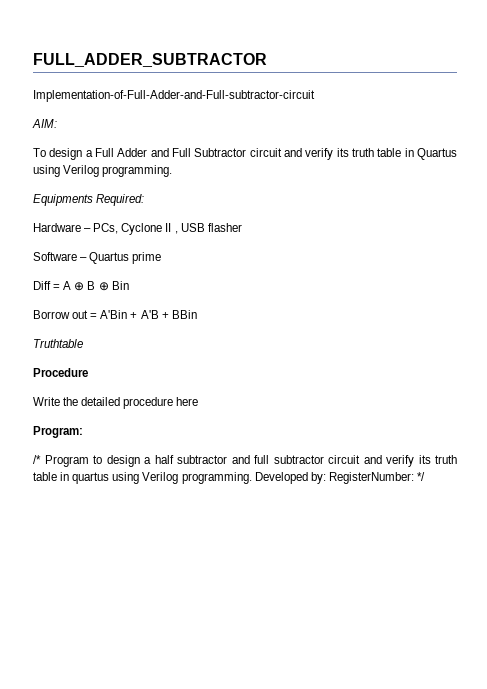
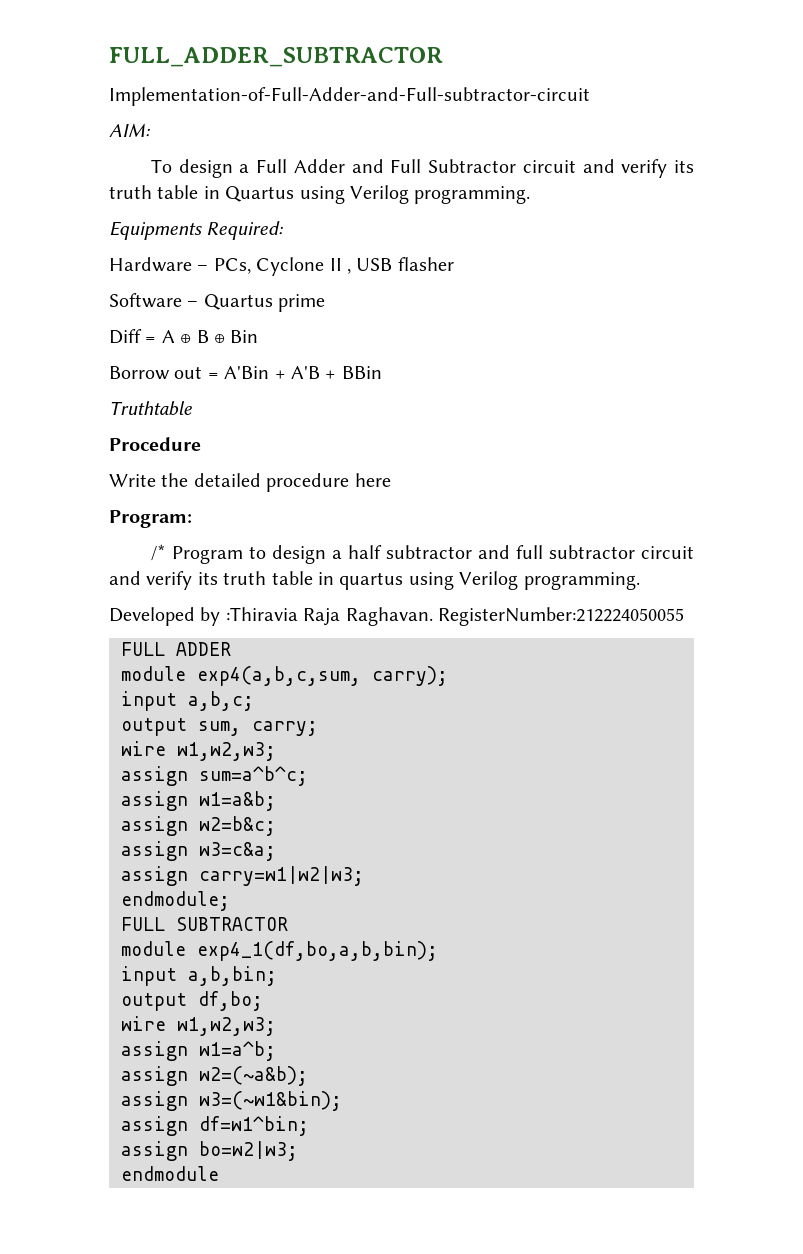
[254,472,425,484] Developed by: RegisterNumber: */ -> [109,607,684,626] [121,642,231,656] [121,666,448,686] [121,691,254,711] [121,718,318,736] [121,741,276,761] [121,766,308,786] [121,791,276,811] [121,816,276,836] [121,841,276,861] [121,866,364,886] [121,891,230,911] [121,917,288,931] [121,941,438,961] [121,966,277,986] [121,991,263,1011] [121,1016,276,1036] [121,1041,276,1061] [121,1066,308,1086] [121,1091,342,1111] [121,1116,309,1136] [121,1141,298,1161] [121,1166,219,1181] // Developed by :Thiravia Raja Raghavan. RegisterNumber:212224050055 // FULL ADDER // module exp4(a,b,c,sum, carry); // input a,b,c; // output sum, carry; // wire w1,w2,w3; // assign sum=a^b^c; // assign w1=a&b; // assign w2=b&c; // assign w3=c&a; // assign carry=w1|w2|w3; // endmodule; // FULL SUBTRACTOR // module exp4_1(df,bo,a,b,bin); // input a,b,bin; // output df,bo; // wire w1,w2,w3; // assign w1=a^b; // assign w2=(~a&b); // assign w3=(~w1&bin); // assign df=w1^bin; // assign bo=w2|w3; // endmodule

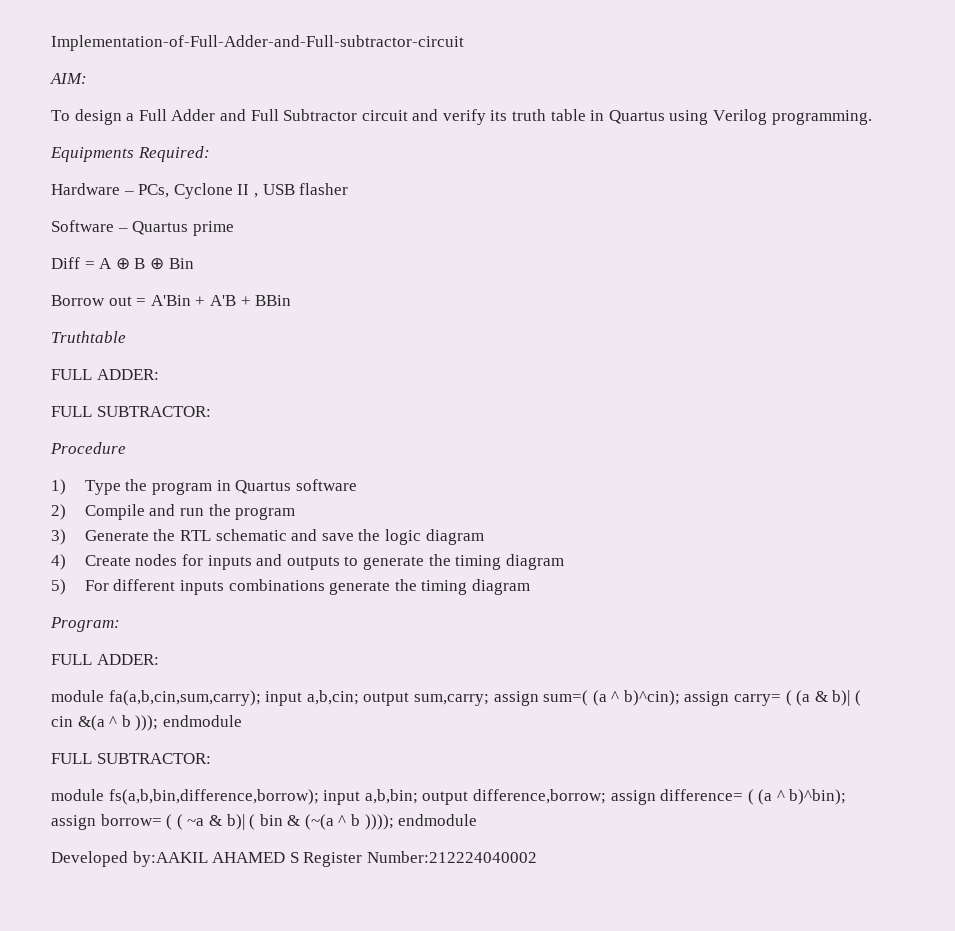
[109,47,443,67] FULL_ADDER_SUBTRACTOR // -> (51, 43) none
[109,437,201,451] [109,473,391,492] [109,510,192,528] [150,544,695,564] [109,571,640,590] [109,607,684,626] [121,642,231,656] [121,666,448,686] [121,691,254,711] [121,718,318,736] [121,741,276,761] [121,766,308,786] [121,791,276,811] [121,816,276,836] [121,841,276,861] [121,866,364,886] [121,891,230,911] [121,917,288,931] [121,941,438,961] [121,966,277,986] [121,991,263,1011] [121,1016,276,1036] [121,1041,276,1061] [121,1066,308,1086] [121,1091,342,1111] [121,1116,309,1136] [121,1141,298,1161] [121,1166,219,1181] Procedure // Write the detailed procedure here // Program: // /* Program to design a half subtractor and full subtractor circuit and verify its truth table in quartus using Verilog programming. // Developed by :Thiravia Raja Raghavan. RegisterNumber:212224050055 // FULL ADDER // module exp4(a,b,c,sum, carry); // input a,b,c; // output sum, carry; // wire w1,w2,w3; // assign sum=a^b^c; // assign w1=a&b; // assign w2=b&c; // assign w3=c&a; // assign carry=w1|w2|w3; // endmodule; // FULL SUBTRACTOR // module exp4_1(df,bo,a,b,bin); // input a,b,bin; // output df,bo; // wire w1,w2,w3; // assign w1=a^b; // assign w2=(~a&b); // assign w3=(~w1&bin); // assign df=w1^bin; // assign bo=w2|w3; // endmodule -> [51,369,159,380] [51,406,211,417] [50,442,126,454] [51,479,357,495] [51,504,296,520] [51,529,484,545] [51,554,564,570] [51,579,530,595] [50,617,120,632] [51,654,159,665] [51,690,862,706] [51,715,242,731] [51,753,211,764] [51,789,847,805] [51,814,478,830] [51,851,537,867] FULL ADDER: // FULL SUBTRACTOR: // Procedure // 1) Type the program in Quartus software // 2) Compile and run the program // 3) Generate the RTL schematic and save the logic diagram // 4) Create nodes for inputs and outputs to generate the timing diagram // 5) For different inputs combinations generate the timing diagram // Program: // FULL ADDER: // module fa(a,b,cin,sum,carry); input a,b,cin; output sum,carry; assign sum=( (a ^ b)^cin); assign carry= ( (a & b)| ( cin &(a ^ b ))); endmodule // FULL SUBTRACTOR: // module fs(a,b,bin,difference,borrow); input a,b,bin; output difference,borrow; assign difference= ( (a ^ b)^bin); assign borrow= ( ( ~a & b)| ( bin & (~(a ^ b )))); endmodule // Developed by:AAKIL AHAMED S Register Number:212224040002

